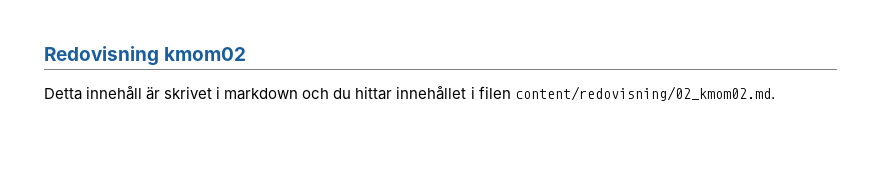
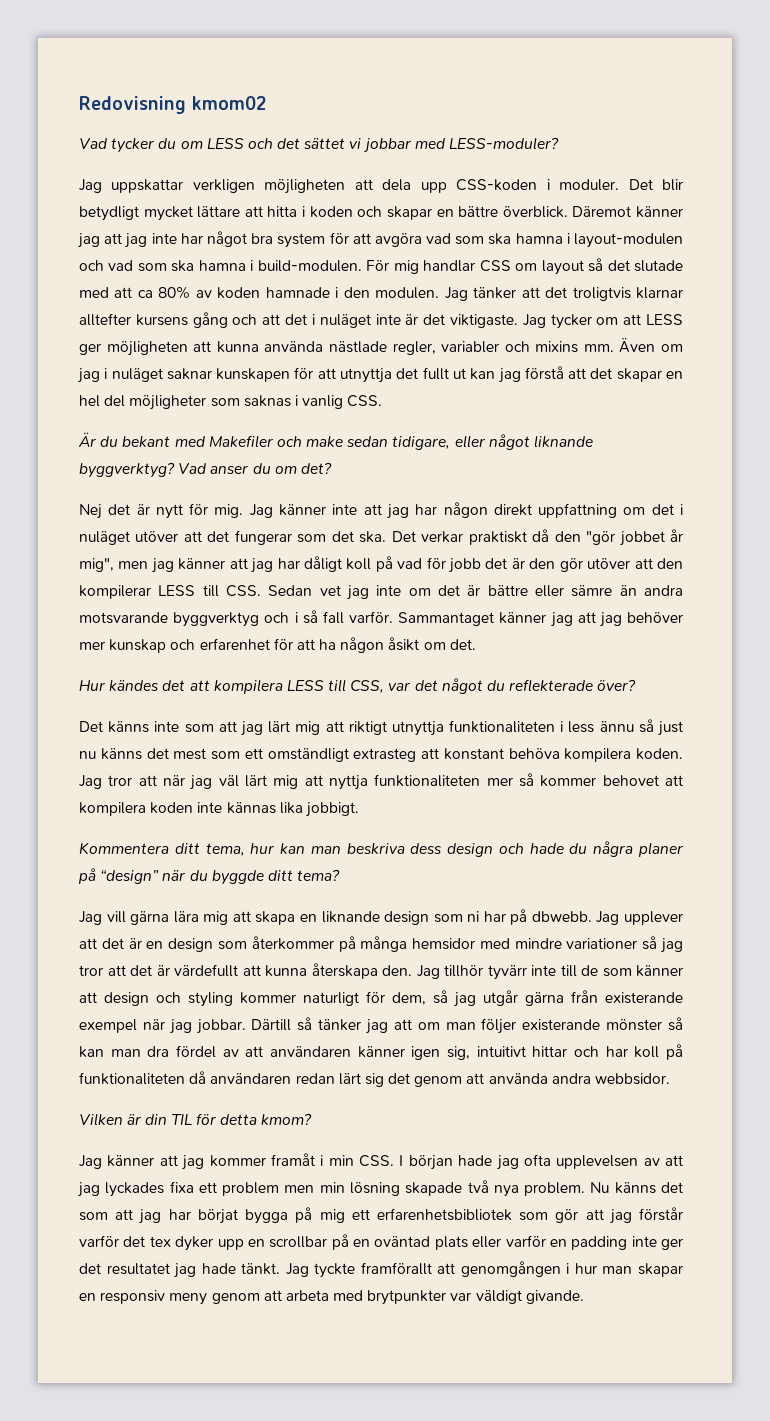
[44,86,775,101] Detta innehåll är skrivet i markdown och du hittar innehållet i filen content/redovisning/02_kmom02.md. -> [79,137,560,153] [79,179,683,194] [79,206,684,221] [78,231,683,248] [79,258,684,275] [79,286,684,301] [79,312,683,329] [79,338,683,356] [78,366,683,383] [79,395,383,410] [78,432,594,450] [79,462,332,478] [79,502,683,519] [79,529,683,546] [79,556,683,573] [79,585,683,600] [79,610,683,627] [79,637,476,653] [79,678,637,694] [79,719,683,736] [79,748,683,762] [79,773,683,790] [79,802,359,817] [79,841,683,857] [78,868,341,885] [79,909,683,925] [79,936,683,953] [79,963,683,980] [79,990,683,1007] [79,1017,683,1034] [79,1044,683,1060] [79,1071,671,1087] [79,1113,313,1126] [79,1153,683,1170] [78,1180,683,1197] [79,1207,683,1224] [79,1234,683,1251] [79,1261,684,1278] [79,1290,584,1305] Vad tycker du om LESS och det sättet vi jobbar med LESS-moduler? // Jag uppskattar verkligen möjligheten att dela upp CSS-koden i moduler. Det blir betydligt mycket lättare att hitta i koden och skapar en bättre överblick. Däremot känner jag att jag inte har något bra system för att avgöra vad som ska hamna i layout-modulen och vad som ska hamna i build-modulen. För mig handlar CSS om layout så det slutade med att ca 80% av koden hamnade i den modulen. Jag tänker att det troligtvis klarnar alltefter kursens gång och att det i nuläget inte är det viktigaste. Jag tycker om att LESS ger möjligheten att kunna använda nästlade regler, variabler och mixins mm. Även om jag i nuläget saknar kunskapen för att utnyttja det fullt ut kan jag förstå att det skapar en hel del möjligheter som saknas i vanlig CSS. // Är du bekant med Makefiler och make sedan tidigare, eller något liknande byggverktyg? Vad anser du om det? // Nej det är nytt för mig. Jag känner inte att jag har någon direkt uppfattning om det i nuläget utöver att det fungerar som det ska. Det verkar praktiskt då den "gör jobbet år mig", men jag känner att jag har dåligt koll på vad för jobb det är den gör utöver att den kompilerar LESS till CSS. Sedan vet jag inte om det är bättre eller sämre än andra motsvarande byggverktyg och i så fall varför. Sammantaget känner jag att jag behöver mer kunskap och erfarenhet för att ha någon åsikt om det. // Hur kändes det att kompilera LESS till CSS, var det något du reflekterade över? // Det känns inte som att jag lärt mig att riktigt utnyttja funktionaliteten i less ännu så just nu känns det mest som ett omständligt extrasteg att konstant behöva kompilera koden. Jag tror att när jag väl lärt mig att nyttja funktionaliteten mer så kommer behovet att kompilera koden inte kännas lika jobbigt. // Kommentera ditt tema, hur kan man beskriva dess design och hade du några planer på “design” när du byggde ditt tema? // Jag vill gärna lära mig att skapa en liknande design som ni har på dbwebb. Jag upplever att det är en design som återkommer på många hemsidor med mindre variationer så jag tror att det är värdefullt att kunna återskapa den. Jag tillhör tyvärr inte till de som känner att design och styling kommer naturligt för dem, så jag utgår gärna från existerande exempel när jag jobbar. Därtill så tänker jag att om man följer existerande mönster så kan man dra fördel av att användaren känner igen sig, intuitivt hittar och har koll på funktionaliteten då användaren redan lärt sig det genom att använda andra webbsidor. // Vilken är din TIL för detta kmom? // Jag känner att jag kommer framåt i min CSS. I början hade jag ofta upplevelsen av att jag lyckades fixa ett problem men min lösning skapade två nya problem. Nu känns det som att jag har börjat bygga på mig ett erfarenhetsbibliotek som gör att jag förstår varför det tex dyker upp en scrollbar på en oväntad plats eller varför en padding inte ger det resultatet jag hade tänkt. Jag tyckte framförallt att genomgången i hur man skapar en responsiv meny genom att arbeta med brytpunkter var väldigt givande.

